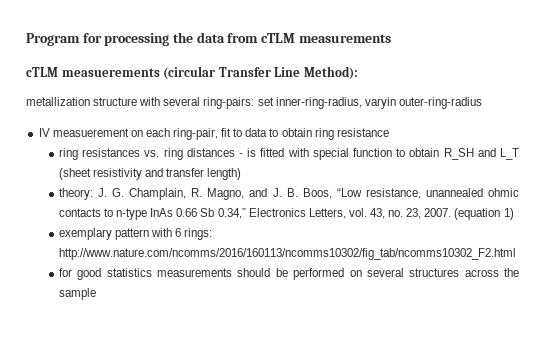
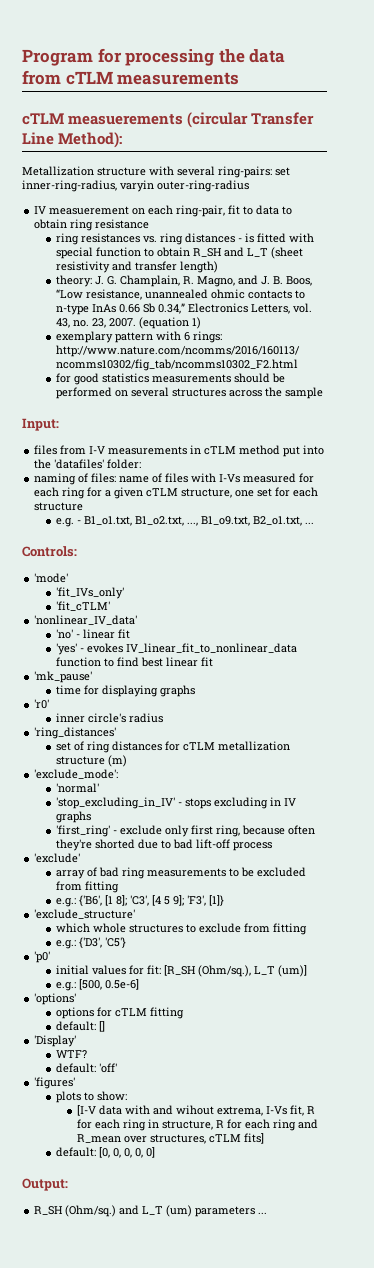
[26,97,90,106] metallization -> [22,166,94,176] Metallization
(96, 294) none -> [22,418,59,431] [34,445,325,457] [34,459,142,469] [34,473,315,485] [34,487,319,499] [34,502,84,511] [55,516,314,527] [22,546,77,557] [34,573,69,583] [55,587,124,599] [55,601,110,611] [34,615,138,625] [55,629,130,639] [55,643,297,655] [55,657,213,667] [34,671,93,683] [55,685,195,697] [34,699,50,709] [55,713,163,723] [34,727,117,739] [55,741,290,753] [55,755,127,767] [34,769,119,779] [55,783,99,793] [55,797,296,809] [55,811,91,823] [55,825,315,837] [55,839,272,851] [34,853,81,863] [55,867,306,879] [55,881,119,893] [55,895,224,907] [34,909,136,919] [55,923,307,935] [55,937,126,949] [34,951,51,963] [55,965,307,977] [55,979,139,991] [34,993,77,1005] [55,1007,184,1019] [55,1021,105,1032] [34,1035,77,1047] [55,1050,87,1058] [55,1063,117,1073] [34,1077,76,1089] [55,1091,127,1103] [77,1105,316,1116] [77,1119,319,1131] [77,1133,265,1144] [55,1147,155,1158] [22,1178,68,1191] [34,1205,268,1217] // Input: // files from I-V measurements in cTLM method put into the 'datafiles' folder: // naming of files: name of files with I-Vs measured for each ring for a given cTLM structure, one set for each structure // e.g. - B1_o1.txt, B1_o2.txt, ..., B1_o9.txt, B2_o1.txt, ... // Controls: // 'mode' // 'fit_IVs_only' // 'fit_cTLM' // 'nonlinear_IV_data' // 'no' - linear fit // 'yes' - evokes IV_linear_fit_to_nonlinear_data function to find best linear fit // 'mk_pause' // time for displaying graphs // 'r0' // inner circle's radius // 'ring_distances' // set of ring distances for cTLM metallization structure (m) // 'exclude_mode': // 'normal' // 'stop_excluding_in_IV' - stops excluding in IV graphs // 'first_ring' - exclude only first ring, because often they're shorted due to bad lift-off process // 'exclude' // array of bad ring measurements to be excluded from fitting // e.g.: {'B6', [1 8]; 'C3', [4 5 9]; 'F3', [1]} // 'exclude_structure' // which whole structures to exclude from fitting // e.g.: {'D3', 'C5'} // 'p0' // initial values for fit: [R_SH (Ohm/sq.), L_T (um)] // e.g.: [500, 0.5e-6] // 'options' // options for cTLM fitting // default: [] // 'Display' // WTF? // default: 'off' // 'figures' // plots to show: // [I-V data with and wihout extrema, I-Vs fit, R for each ring in structure, R for each ring and R_mean over structures, cTLM fits] // default: [0, 0, 0, 0, 0] // Output: // R_SH (Ohm/sq.) and L_T (um) parameters ...

